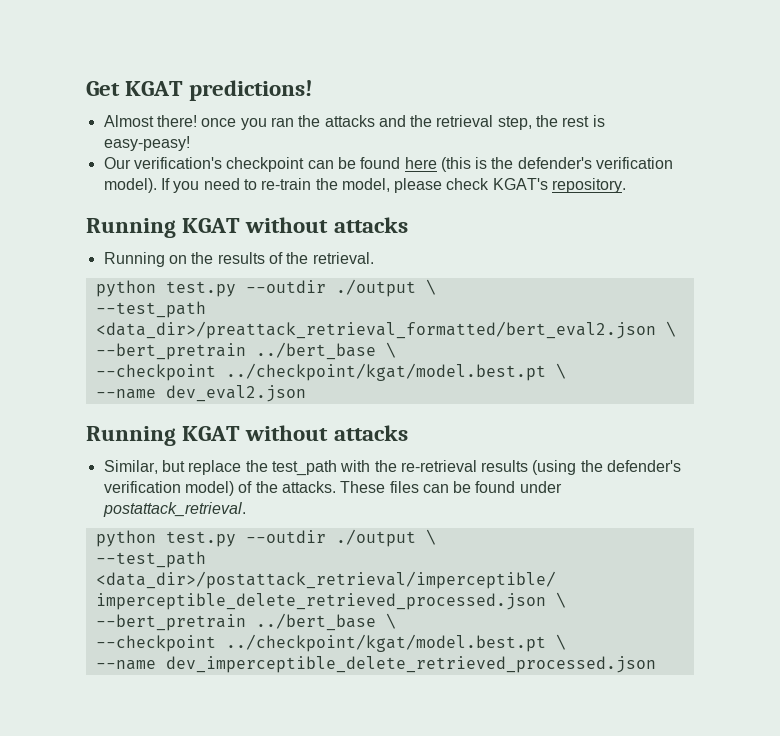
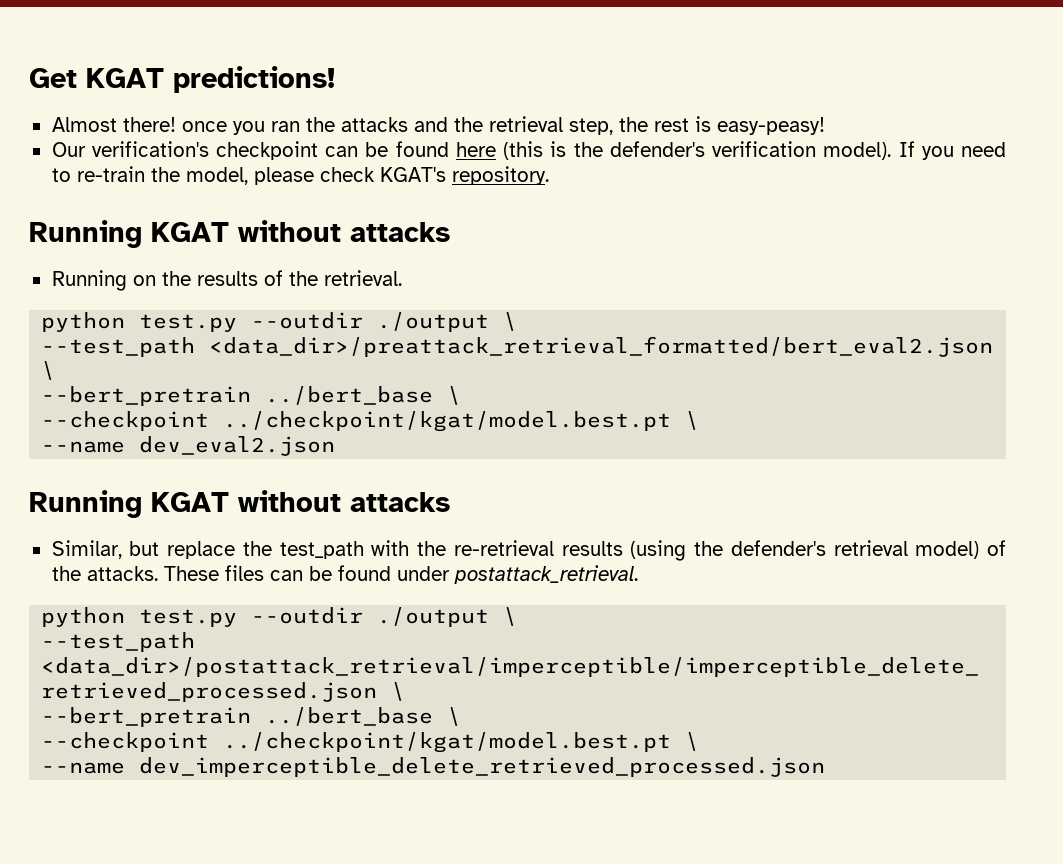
[103,481,181,493] verification -> [833,540,908,556] retrieval

